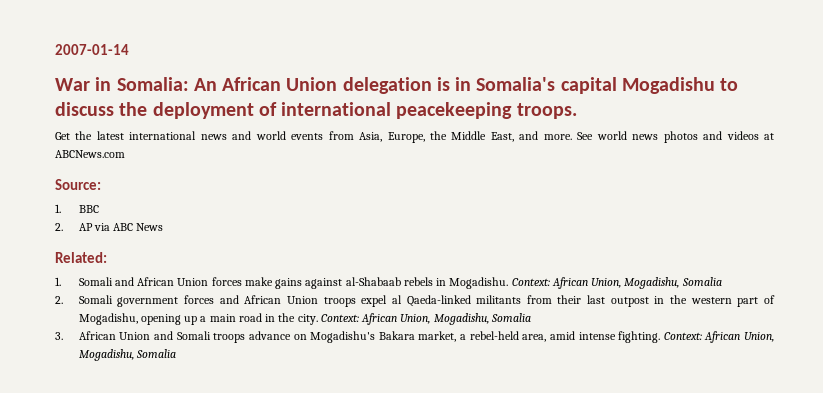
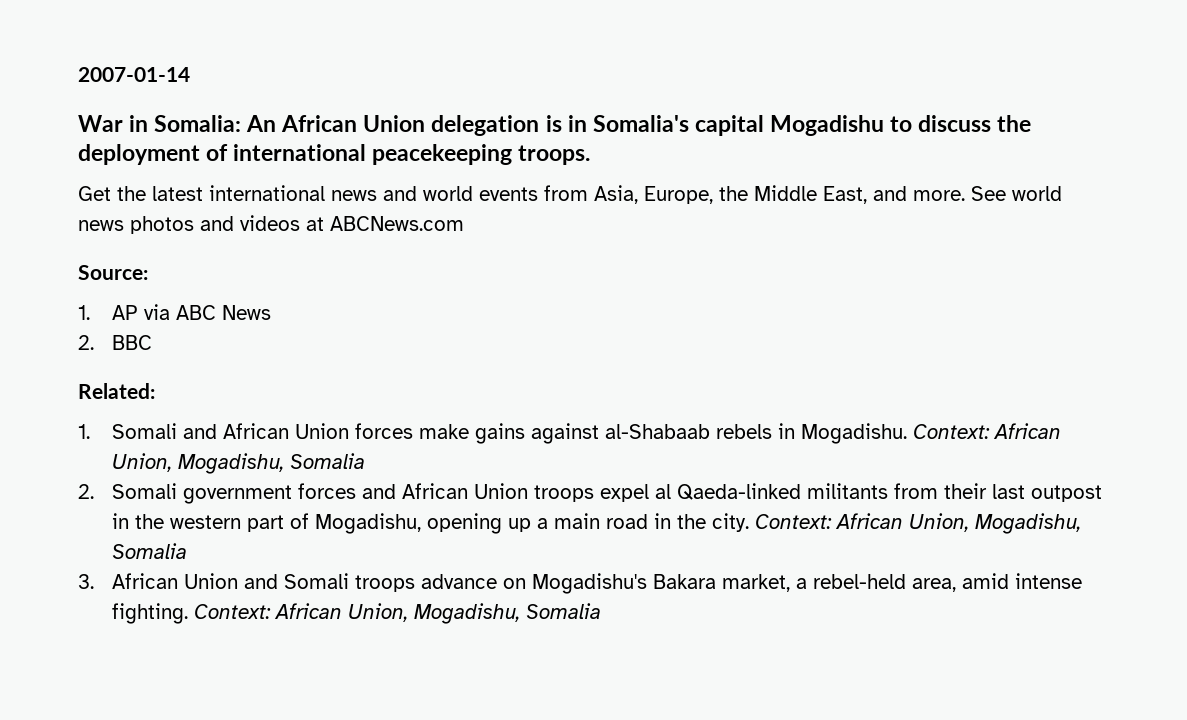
[78,205,99,213] [55,223,63,231] BBC // 2. -> (90, 312) none
(164, 227) none -> [78,335,153,350] // 2. BBC

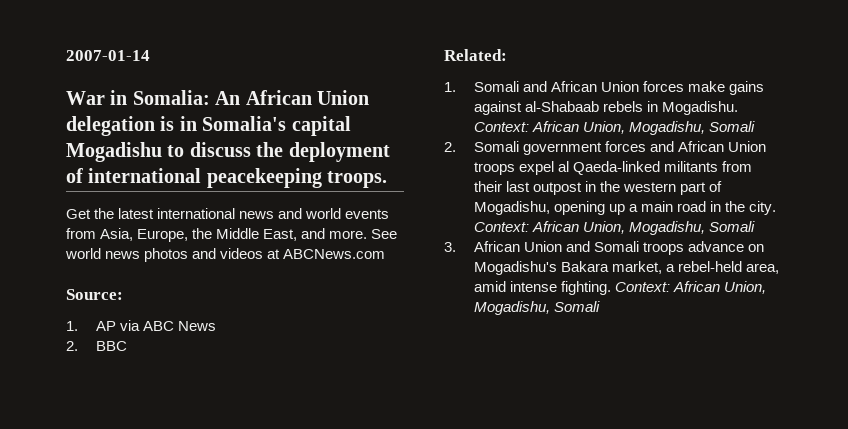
[290,453,366,469] Somalia -> [708,121,755,132] Somali
[112,543,188,559] Somalia -> [708,221,755,232] Somali
[526,603,602,619] Somalia -> [553,301,600,312] Somali

